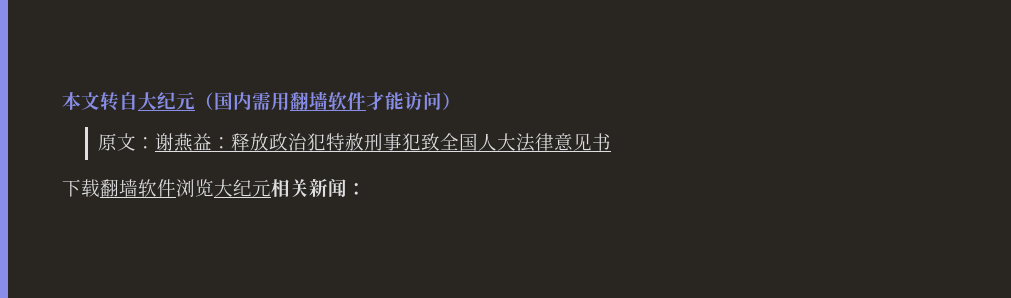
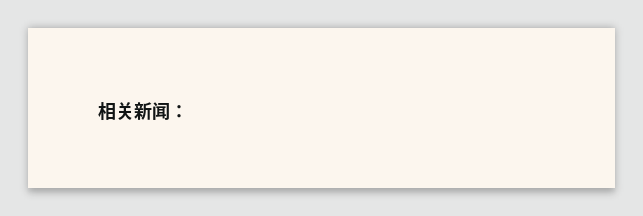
[62,91,461,111] [98,133,612,152] [62,179,271,197] 本文转自大纪元（国内需用翻墙软件才能访问） // 原文：谢燕益：释放政治犯特赦刑事犯致全国人大法律意见书 // 下载翻墙软件浏览大纪元 -> (98, 111) none

